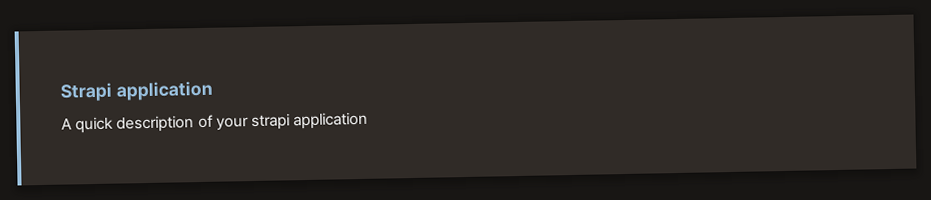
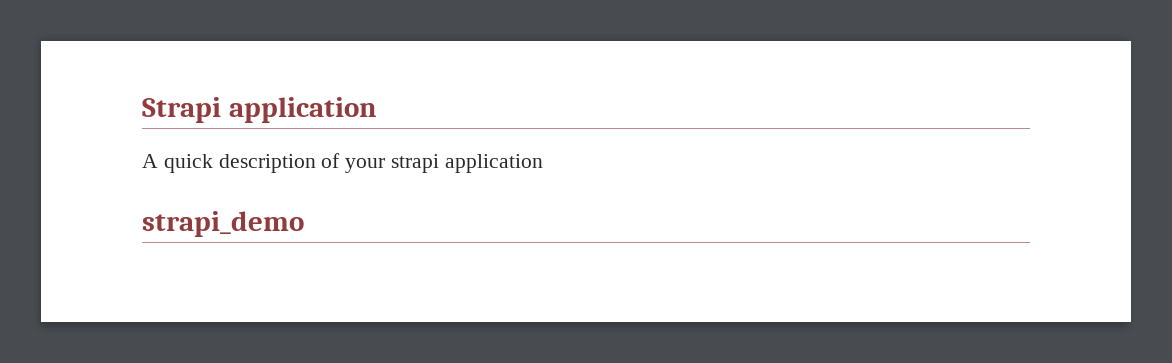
(369, 120) none -> [142,211,304,237] // strapi_demo

